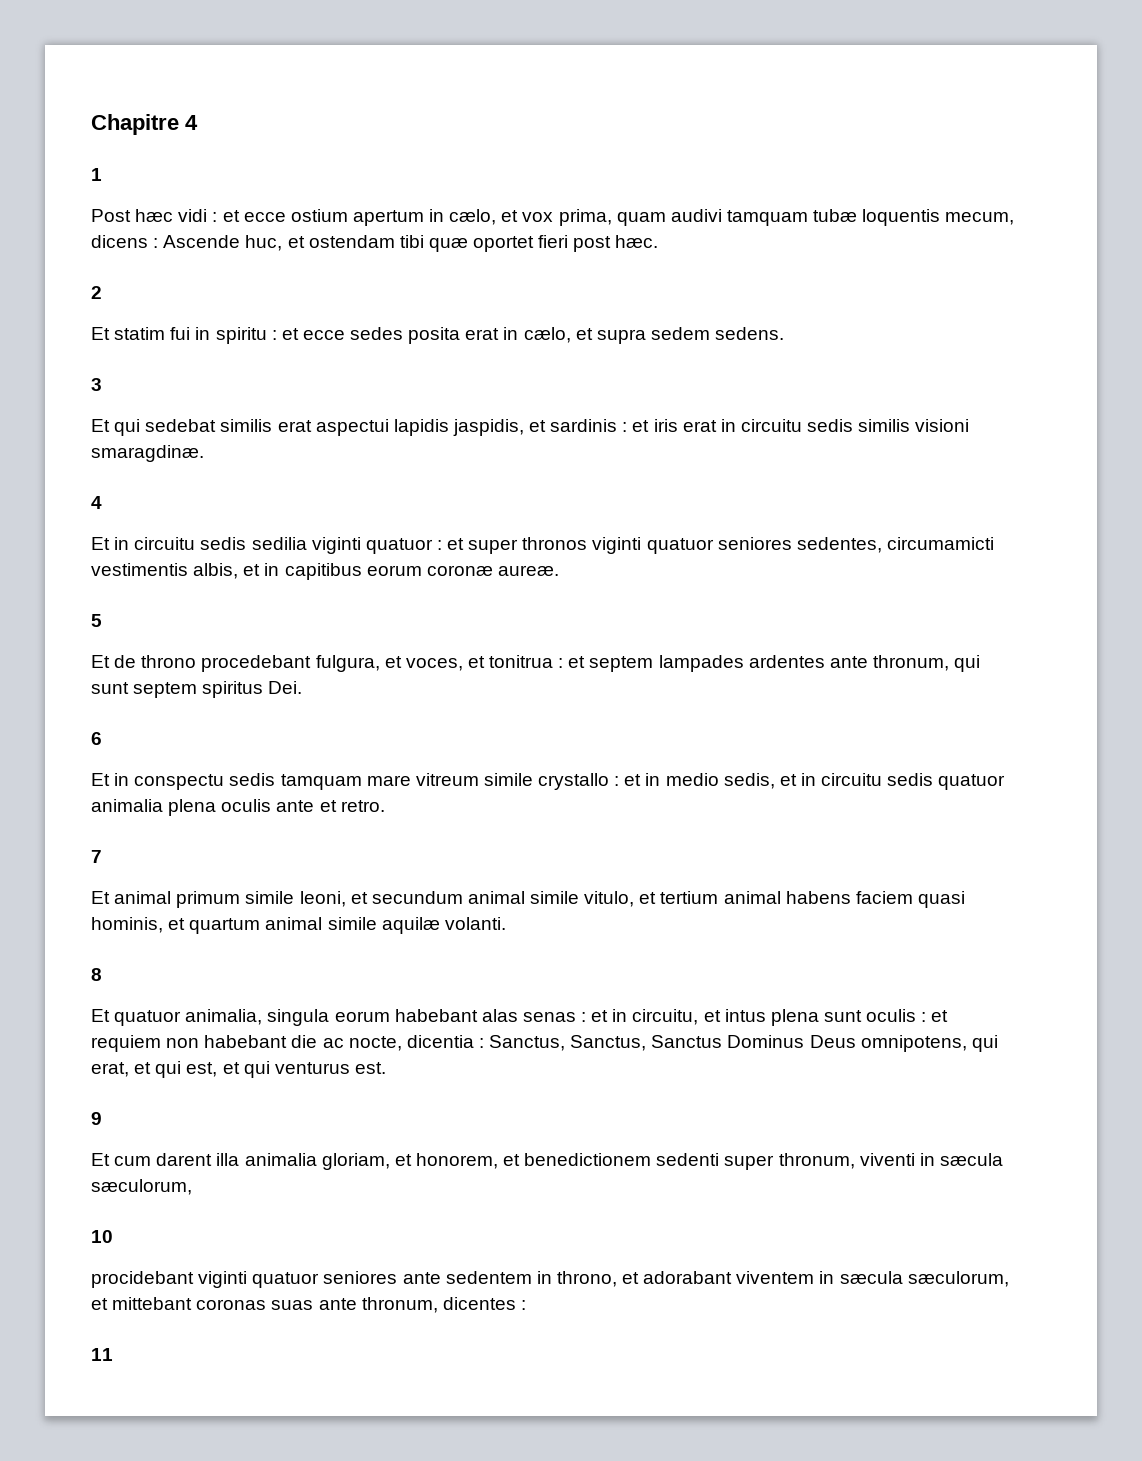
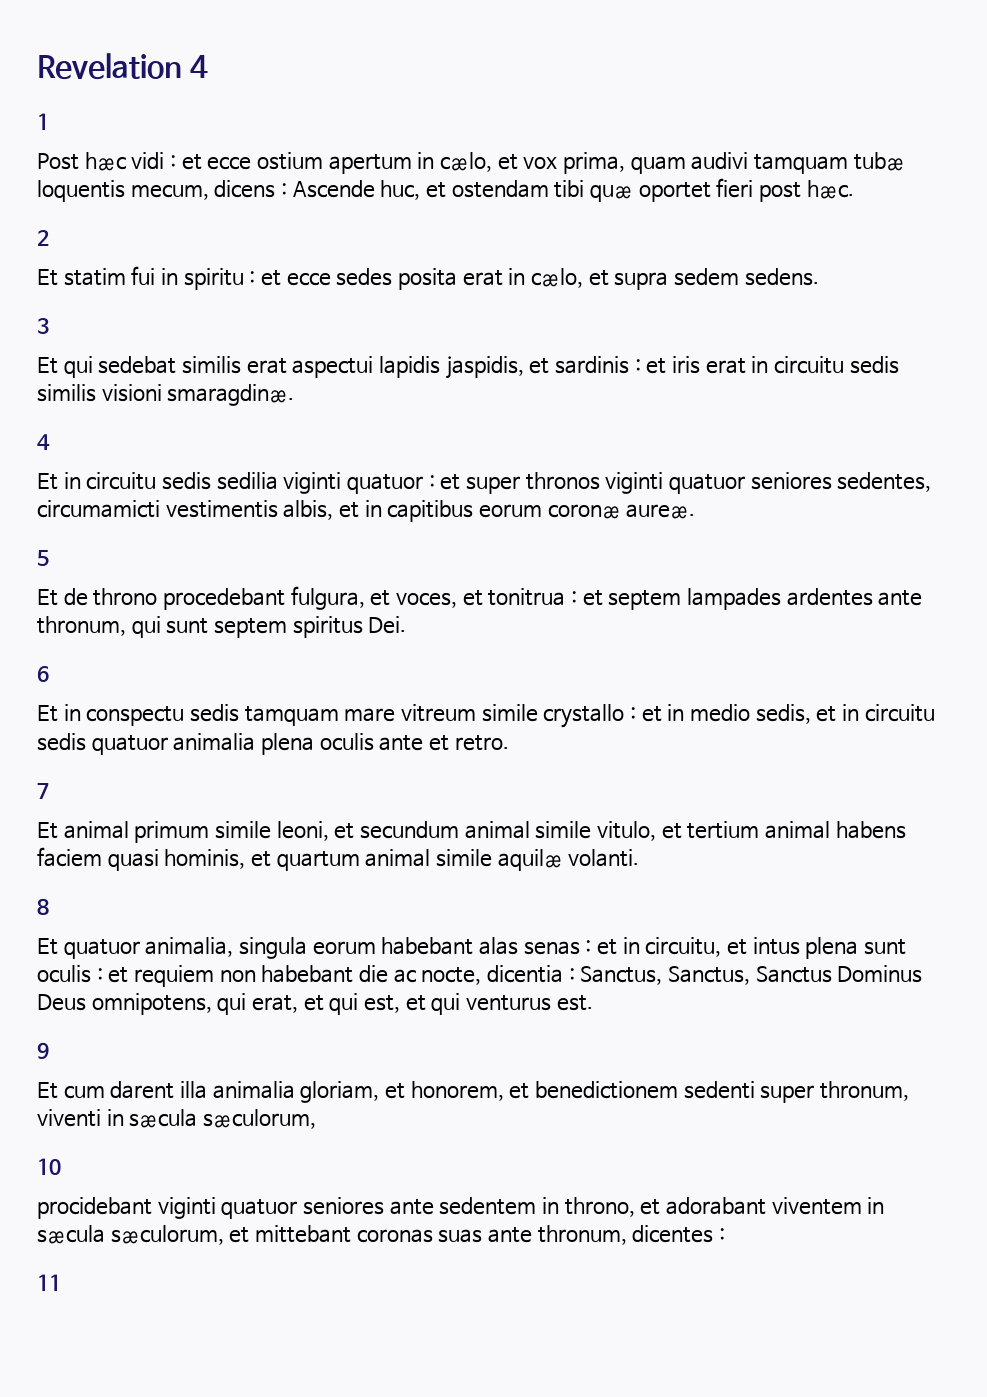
[91,114,179,135] Chapitre -> [37,53,182,80] Revelation

